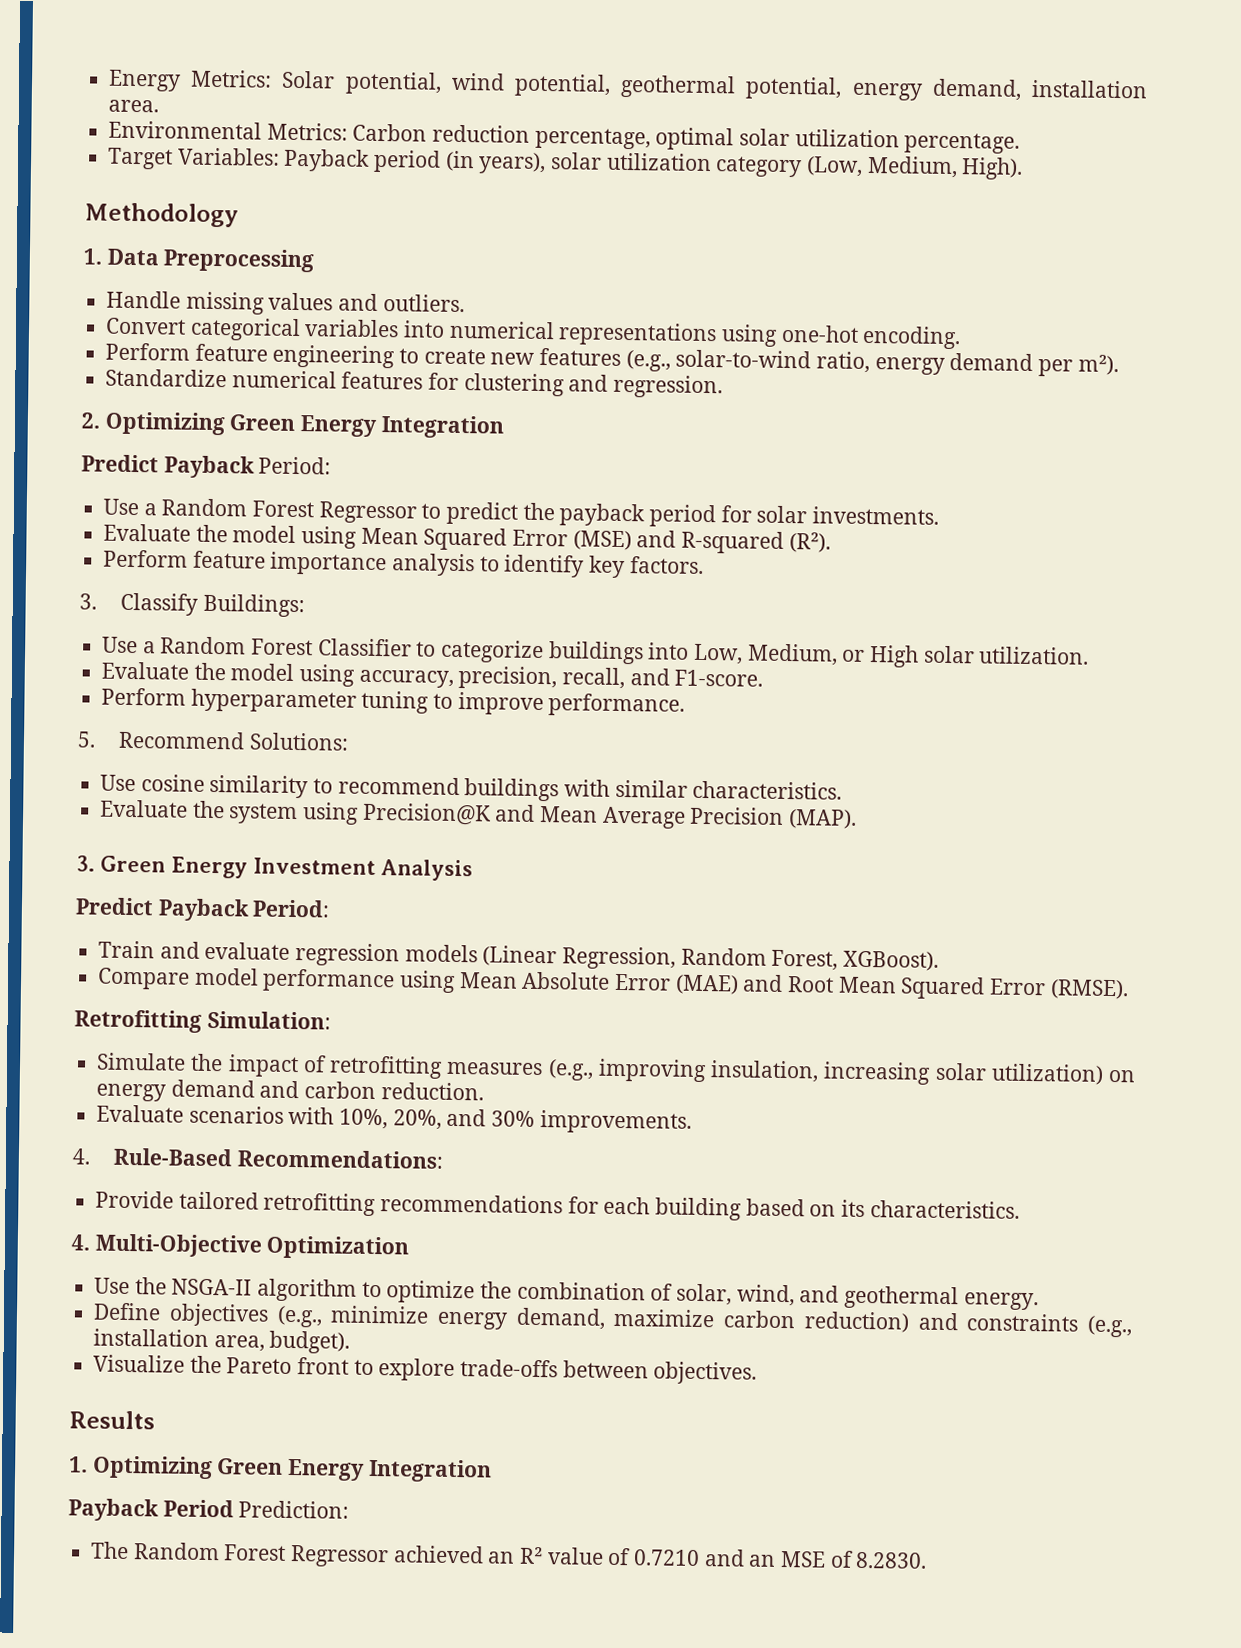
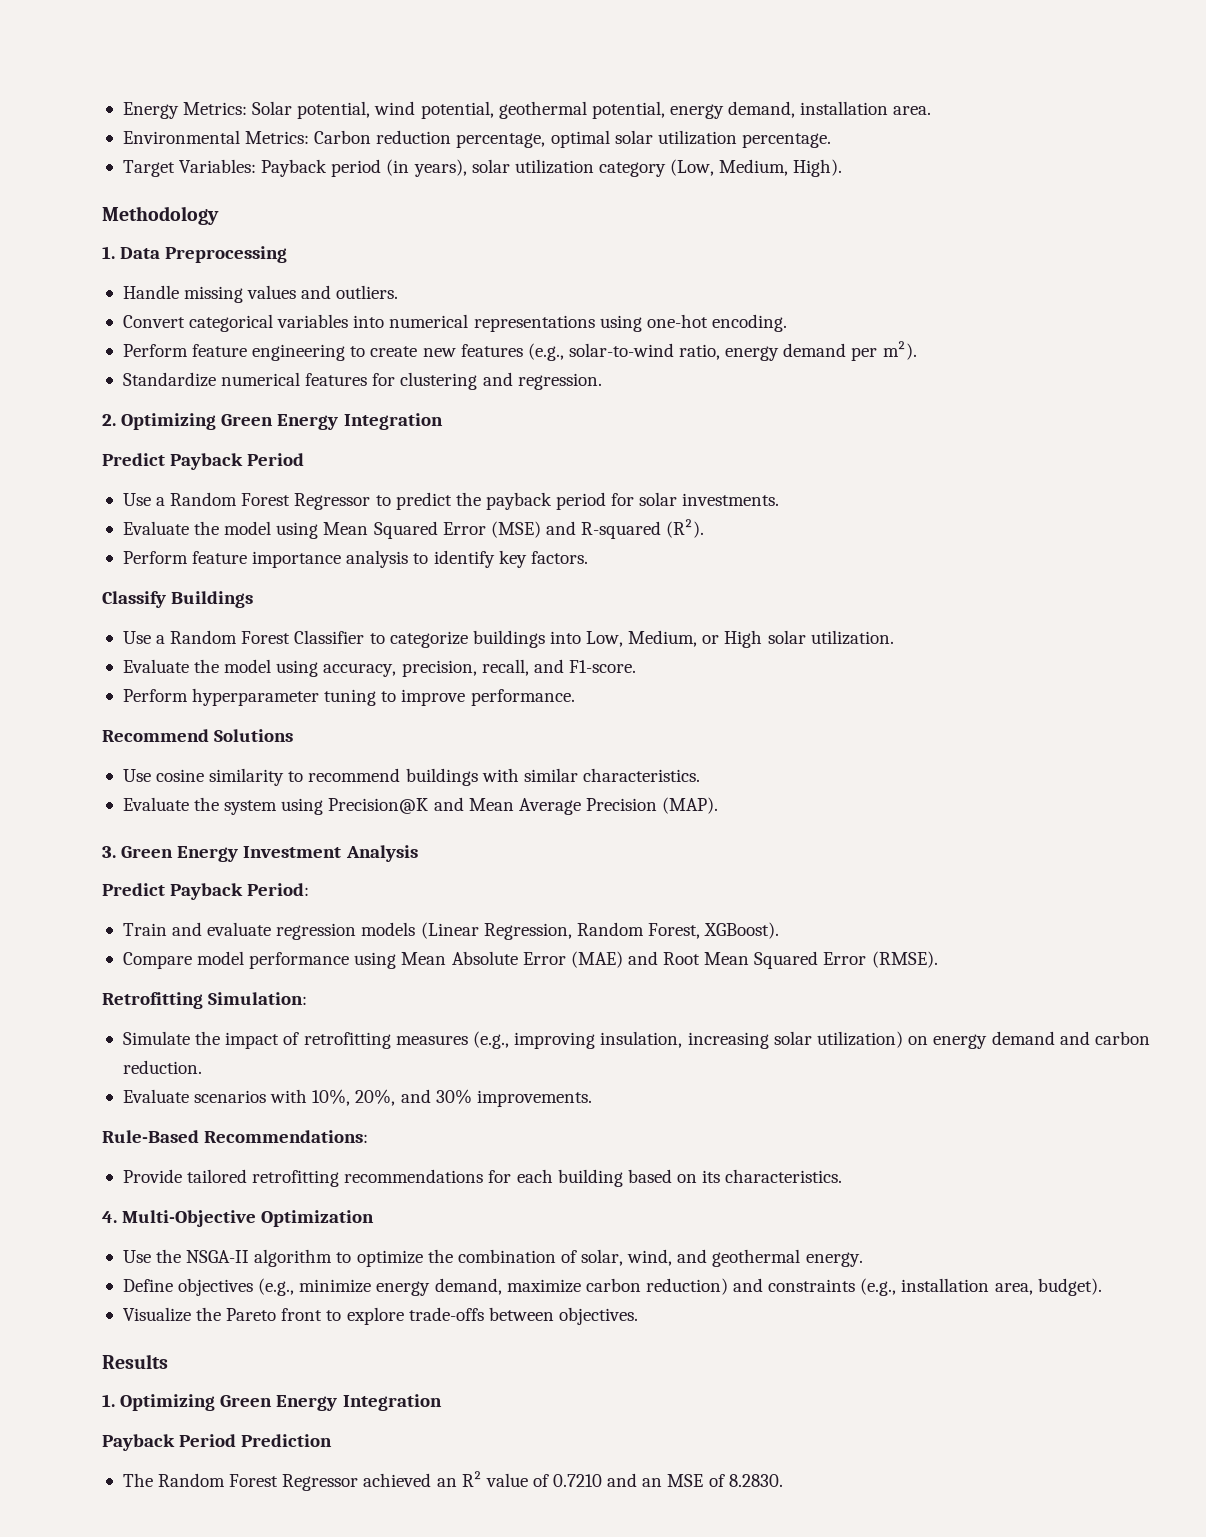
[258,456,332,475] Period: -> [247,453,305,466] Period
[79,592,305,618] 3. Classify Buildings: -> [102,591,254,608] Classify Buildings
[77,730,349,751] 5. Recommend Solutions: -> [102,729,294,742] Recommend Solutions
[72,1148,90,1165] 4. -> (592, 1098) none
[238,1500,350,1519] Prediction: -> [241,1434,333,1447] Prediction

